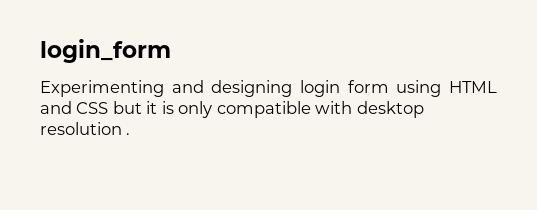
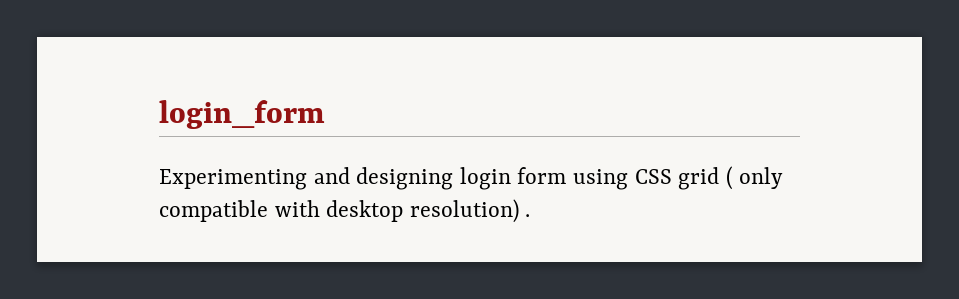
[449,81,498,93] [40,101,174,114] HTML and CSS but it is -> [634,166,733,190] CSS grid (
[40,122,122,135] resolution -> [409,199,519,223] resolution)

